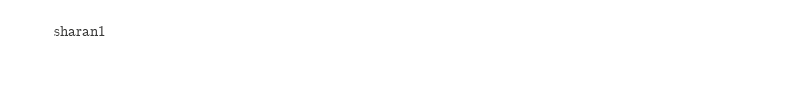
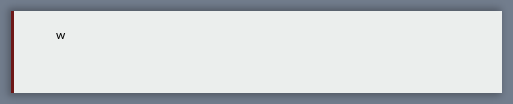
[54,26,106,36] sharan1 -> [56,33,66,39] w

